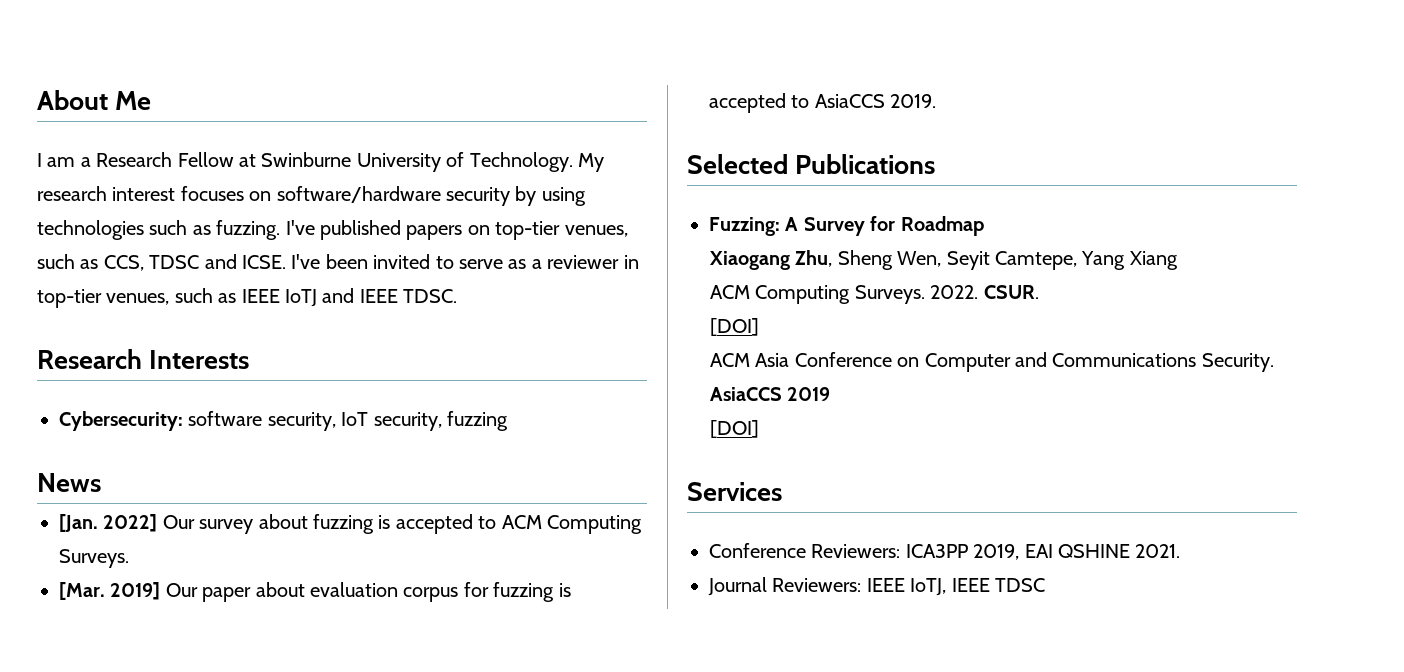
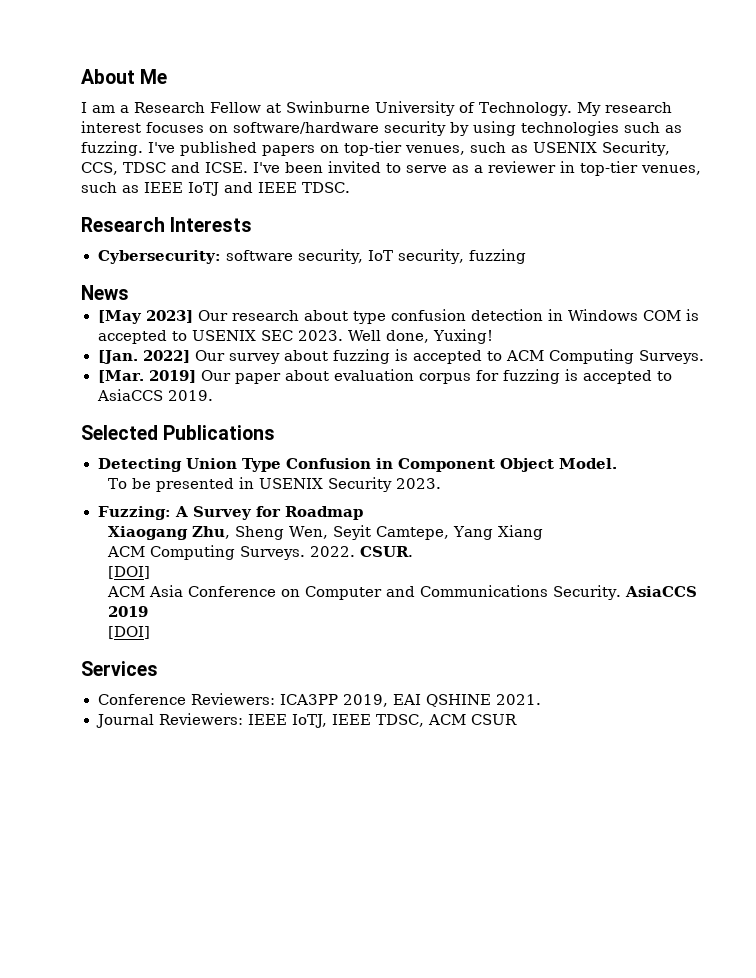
(99, 264) none -> [533,141,670,156] USENIX Security,
(101, 482) none -> [97,309,699,324] [97,329,494,344] // [May 2023] Our research about type confusion detection in Windows COM is accepted to USENIX SEC 2023. Well done, Yuxing!
(936, 164) none -> [97,458,618,472] [108,477,442,492] // Detecting Union Type Confusion in Component Object Model. // To be presented in USENIX Security 2023.
[994,578,1045,592] TDSC -> [376,714,518,727] TDSC, ACM CSUR

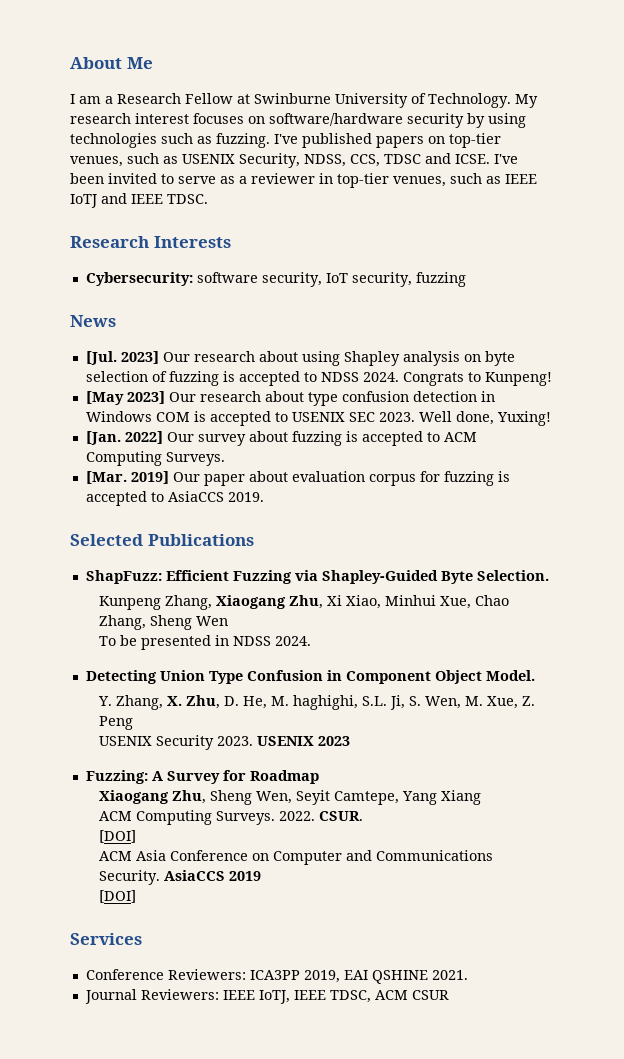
(670, 148) none -> [304,154,346,167] NDSS,
(129, 292) none -> [85,351,515,366] [85,371,552,386] // [Jul. 2023] Our research about using Shapley analysis on byte selection of fuzzing is accepted to NDSS 2024. Congrats to Kunpeng!
(276, 432) none -> [85,570,549,584] [98,595,509,610] [98,615,228,630] [98,635,311,650] // ShapFuzz: Efficient Fuzzing via Shapley-Guided Byte Selection. // Kunpeng Zhang, Xiaogang Zhu, Xi Xiao, Minhui Xue, Chao Zhang, Sheng Wen // To be presented in NDSS 2024.
[108,477,255,492] To be presented in -> [97,695,535,710] [98,716,133,730] Y. Zhang, X. Zhu, D. He, M. haghighi, S.L. Ji, S. Wen, M. Xue, Z. Peng //
(442, 483) none -> [256,736,350,746] USENIX 2023

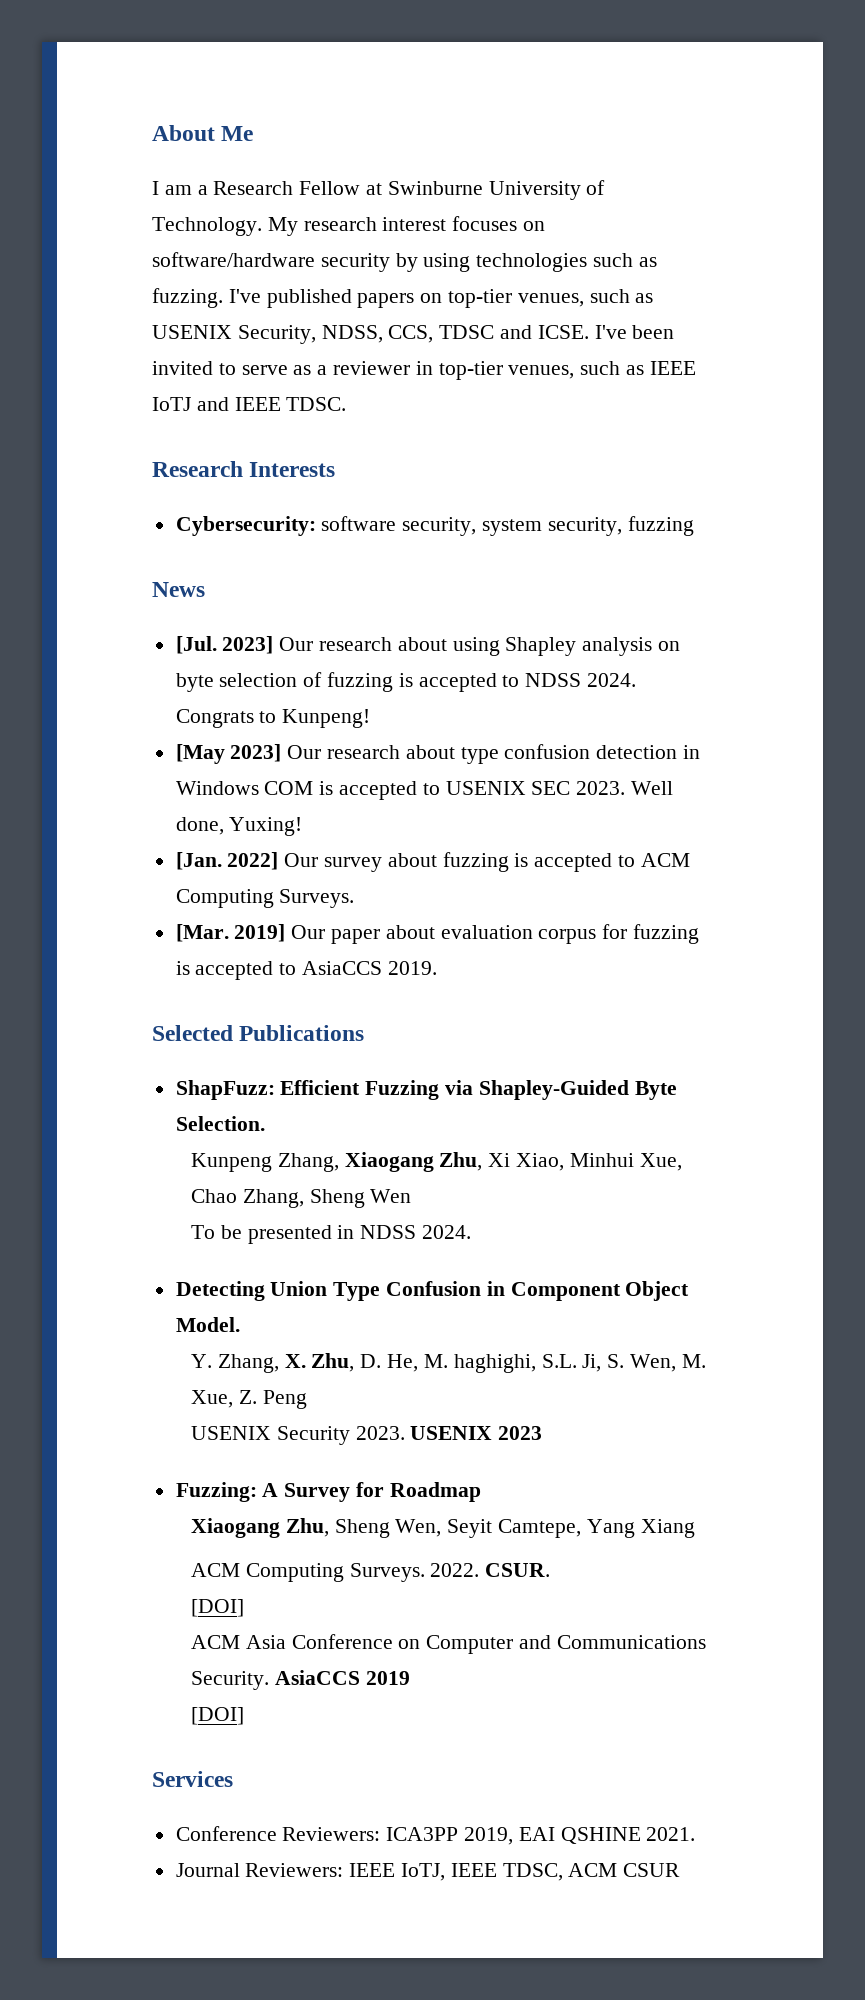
[325,273,348,283] IoT -> [482,519,543,536] system

